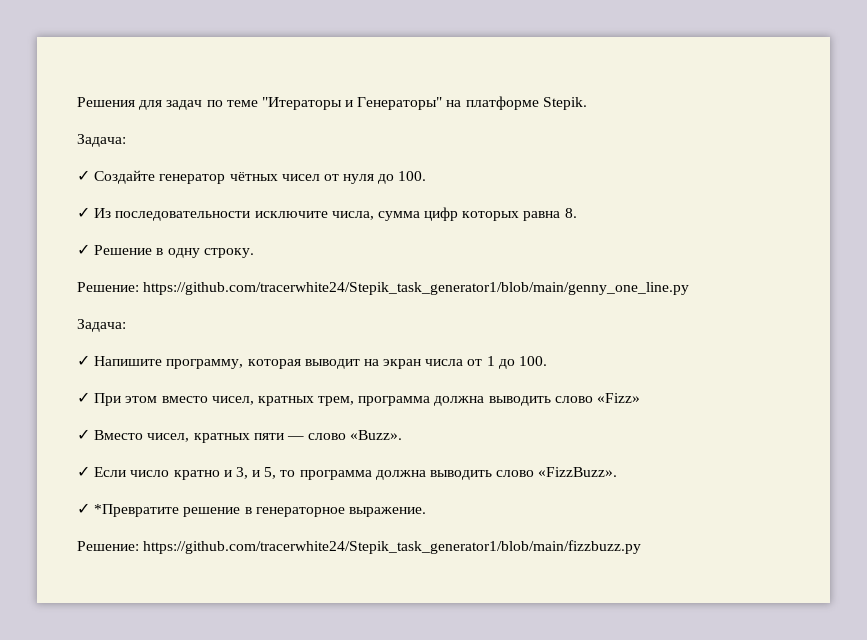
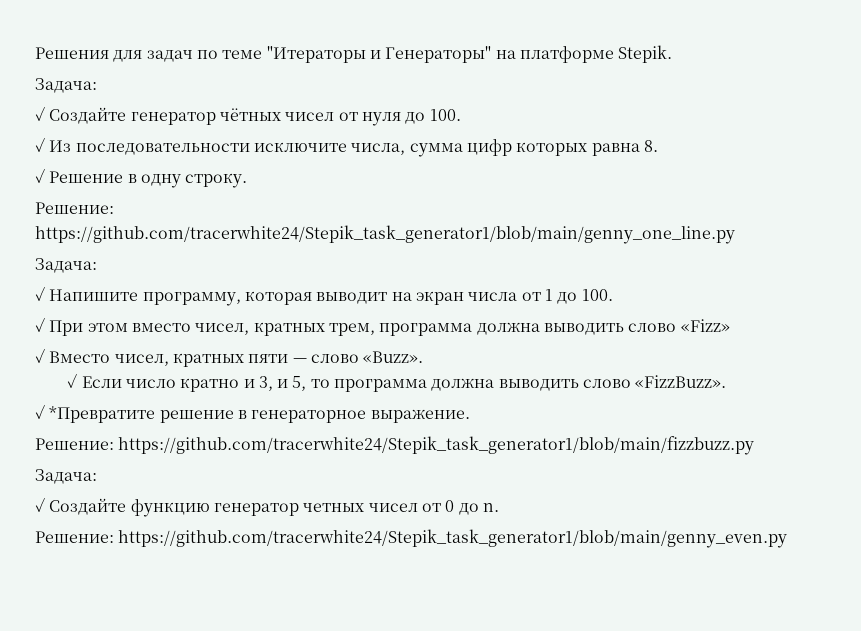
(642, 547) none -> [35,469,97,484] [35,497,499,517] [35,529,788,548] // Задача: // ✓ Создайте функцию генератор четных чисел от 0 до n. // Решение: https://github.com/tracerwhite24/Stepik_task_generator1/blob/main/genny_even.py

